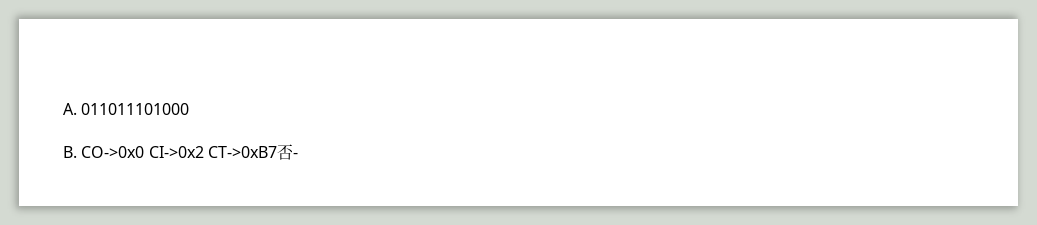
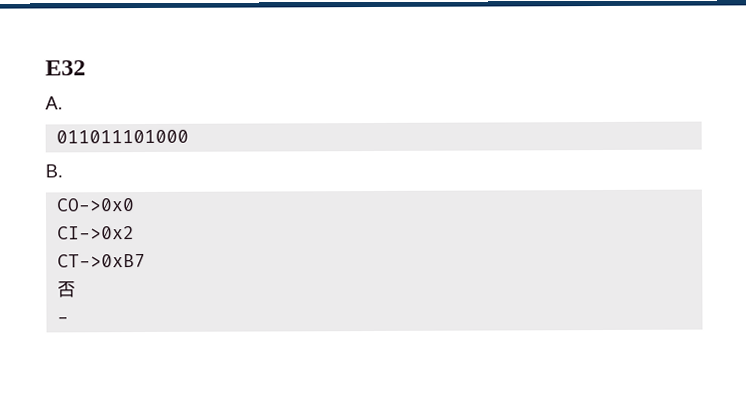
(63, 109) none -> [45,60,86,76] E32 //
(77, 109) none -> (63, 103) //
(77, 152) none -> (63, 171) //
(145, 152) none -> (135, 205) //
(204, 152) none -> (135, 233) //
(277, 152) none -> (146, 260) //
(293, 152) none -> (76, 289) //

